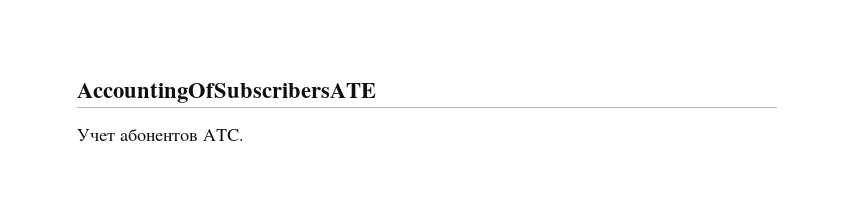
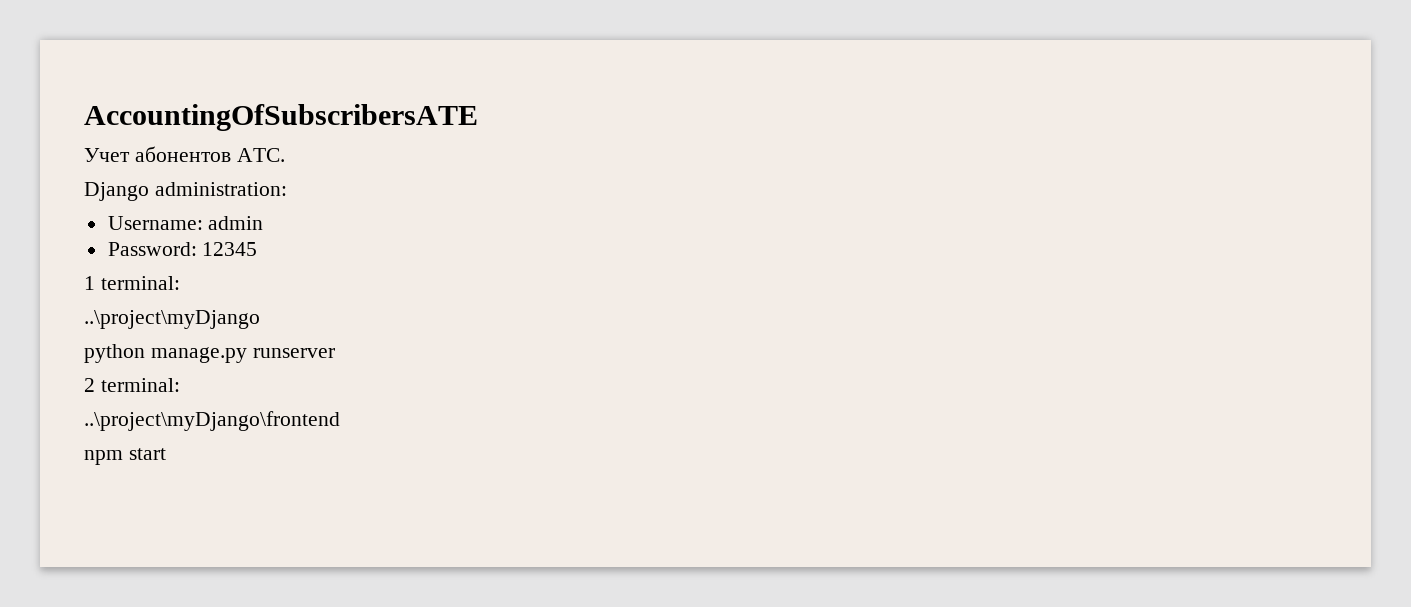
(244, 135) none -> [84,182,287,201] [107,216,264,230] [107,242,258,256] [84,276,180,290] [84,310,260,329] [84,344,335,363] [84,378,180,392] [84,411,340,431] [84,448,166,465] // Django administration: // Username: admin // Password: 12345 // 1 terminal: // ..\project\myDjango // python manage.py runserver // 2 terminal: // ..\project\myDjango\frontend // npm start

